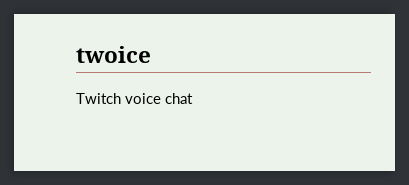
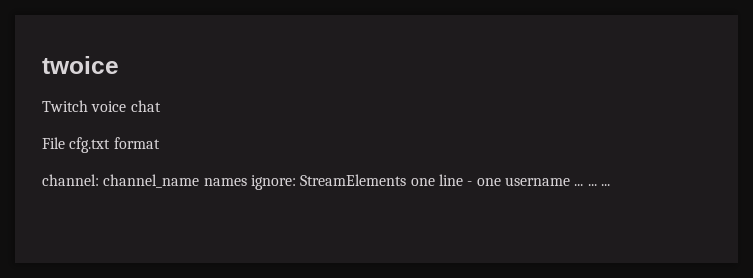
(193, 98) none -> [42,137,160,153] [42,174,610,190] // File cfg.txt format // channel: channel_name names ignore: StreamElements one line - one username ... ... ...

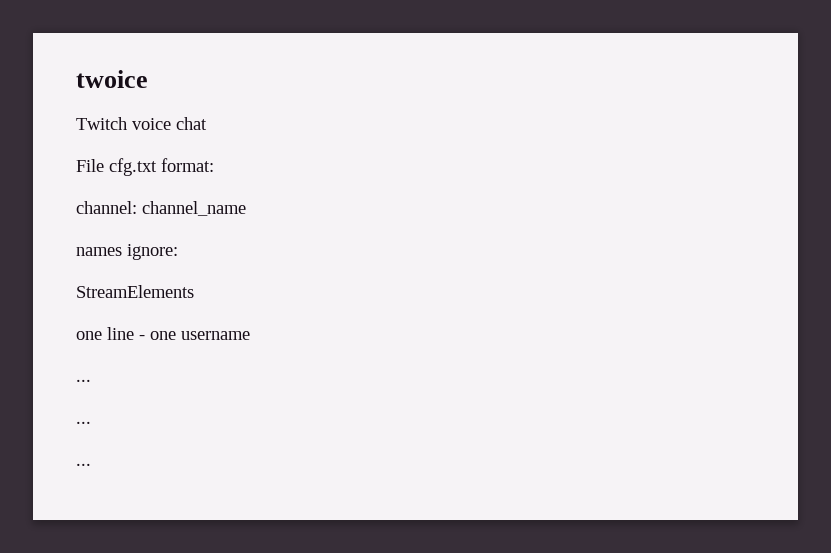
[113,137,160,149] format -> [161,158,214,172] format:
(200, 181) none -> (246, 208) //
(296, 182) none -> (178, 252) //
(407, 180) none -> (194, 291) //
[574,184,597,186] ... ... -> [76,379,91,382] [76,421,91,424] // ... // ... //

